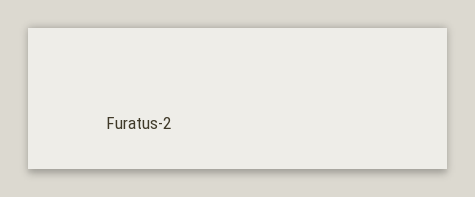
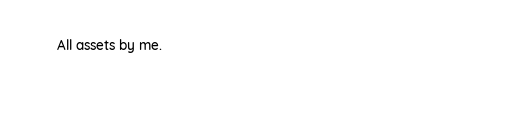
[106,117,171,129] Furatus-2 -> [57,39,162,53] All assets by me.

